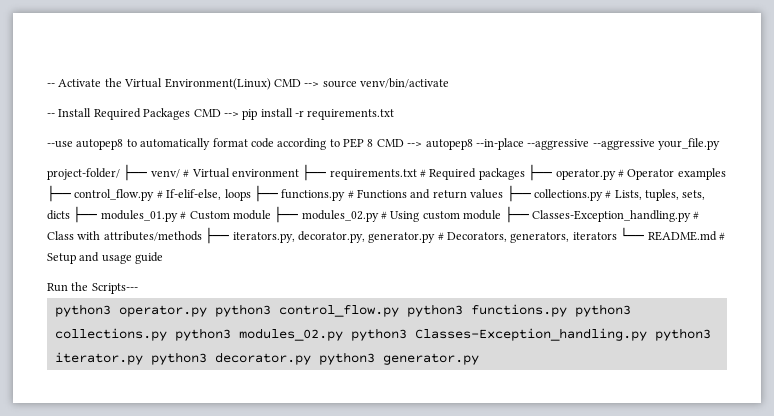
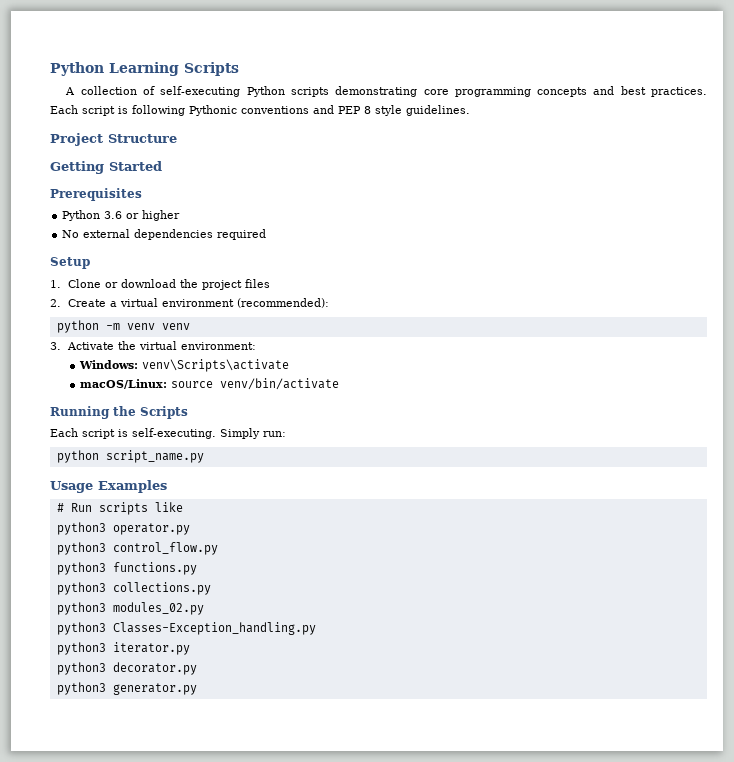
[47,78,449,90] [47,108,395,120] [47,138,720,150] [47,164,726,181] [47,185,706,202] [47,206,700,223] [47,227,725,244] [47,252,164,264] [47,282,138,294] -- Activate the Virtual Environment(Linux) CMD --> source venv/bin/activate // -- Install Required Packages CMD --> pip install -r requirements.txt // --use autopep8 to automatically format code according to PEP 8 CMD --> autopep8 --in-place --aggressive --aggressive your_file.py // project-folder/ ├── venv/ # Virtual environment ├── requirements.txt # Required packages ├── operator.py # Operator examples ├── control_flow.py # If-elif-else, loops ├── functions.py # Functions and return values ├── collections.py # Lists, tuples, sets, dicts ├── modules_01.py # Custom module ├── modules_02.py # Using custom module ├── Classes-Exception_handling.py # Class with attributes/methods ├── iterators.py, decorator.py, generator.py # Decorators, generators, iterators └── README.md # Setup and usage guide // Run the Scripts--- -> [50,62,239,76] [65,86,707,97] [50,105,470,116] [50,133,177,146] [50,161,162,174] [50,188,142,201] [62,210,181,221] [62,229,267,240] [50,257,90,269] [50,279,270,290] [50,298,329,308] [56,320,190,333] [50,341,256,350] [78,359,289,372] [79,378,339,390] [50,406,188,419] [50,428,286,439] [56,450,204,463] [50,480,167,493] [56,502,183,515] Python Learning Scripts // A collection of self-executing Python scripts demonstrating core programming concepts and best practices. Each script is following Pythonic conventions and PEP 8 style guidelines. // Project Structure // Getting Started // Prerequisites // Python 3.6 or higher // No external dependencies required // Setup // 1. Clone or download the project files // 2. Create a virtual environment (recommended): // python -m venv venv // 3. Activate the virtual environment: // Windows: venv\Scripts\activate // macOS/Linux: source venv/bin/activate // Running the Scripts // Each script is self-executing. Simply run: // python script_name.py // Usage Examples // # Run scripts like
(207, 311) none -> (190, 529) //
(399, 311) none -> (218, 548) //
(567, 310) none -> (197, 568) //
(167, 334) none -> (211, 588) //
(343, 334) none -> (204, 608) //
(647, 334) none -> (316, 628) //
(143, 358) none -> (190, 648) //
(311, 358) none -> (197, 668) //

